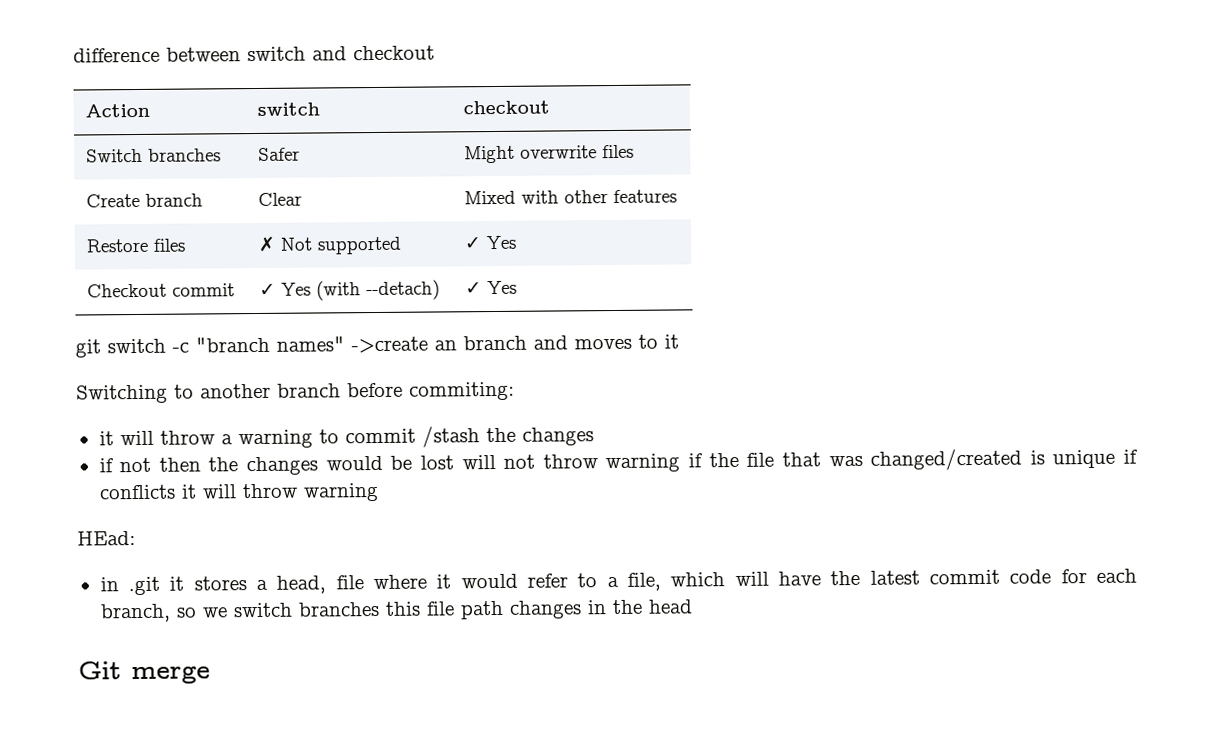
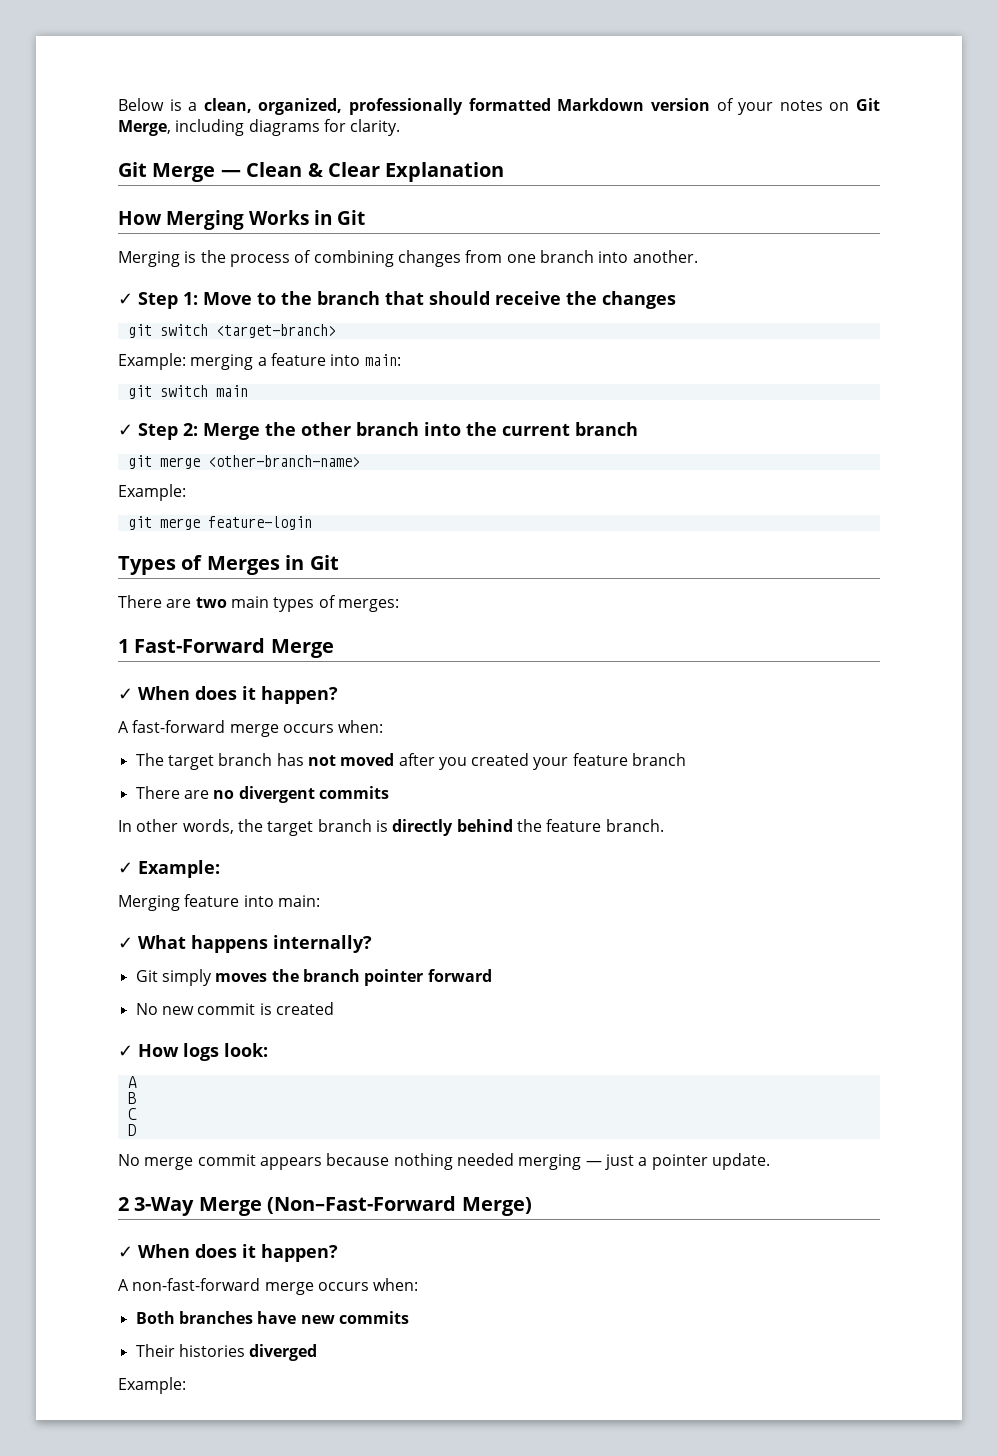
[73,45,435,63] [84,103,150,118] [256,102,320,116] [462,100,550,115] [85,148,221,163] [257,147,300,161] [463,144,634,164] [85,193,203,208] [257,192,302,206] [463,189,677,205] [85,238,185,253] [257,236,402,255] [463,235,516,250] [86,283,235,298] [258,279,440,301] [464,280,517,295] [75,334,679,358] [76,381,515,404] [98,426,594,449] [98,448,1138,476] [98,482,379,502] [77,531,136,546] [99,568,1138,596] [99,599,693,623] [78,661,210,685] difference between switch and checkout // Action | switch | checkout // Switch branches | Safer | Might overwrite files // Create branch | Clear | Mixed with other features // Restore files | ✗ Not supported | ✓ Yes // Checkout commit | ✓ Yes (with --detach) | ✓ Yes // git switch -c "branch names" ->create an branch and moves to it // Switching to another branch before commiting: // it will throw a warning to commit /stash the changes // if not then the changes would be lost will not throw warning if the file that was changed/created is unique if conflicts it will throw warning // HEad: // in .git it stores a head, file where it would refer to a file, which will have the latest commit code for each branch, so we switch branches this file path changes in the head // Git merge -> [118,98,881,115] [118,119,401,136] [118,162,505,182] [118,210,365,230] [118,250,698,267] [118,291,676,309] [127,324,336,338] [118,353,401,370] [127,385,248,399] [118,422,638,440] [127,455,360,469] [118,484,186,501] [127,516,312,530] [118,555,339,575] [118,595,399,612] [118,638,334,658] [118,686,338,704] [118,720,384,737] [135,753,687,770] [135,786,389,803] [118,819,664,836] [118,860,220,878] [118,894,320,911] [118,935,372,953] [135,969,492,986] [135,1002,334,1015] [118,1043,268,1061] [127,1076,137,1088] [127,1092,136,1104] [127,1108,137,1120] [127,1124,136,1136] [118,1153,770,1170] [118,1196,532,1216] [118,1244,338,1262] [118,1278,419,1295] [135,1311,409,1324] [135,1344,318,1361] [118,1377,186,1394] Below is a clean, organized, professionally formatted Markdown version of your notes on Git Merge, including diagrams for clarity. // Git Merge — Clean & Clear Explanation // How Merging Works in Git // Merging is the process of combining changes from one branch into another. // ✓ Step 1: Move to the branch that should receive the changes // git switch <target-branch> // Example: merging a feature into main: // git switch main // ✓ Step 2: Merge the other branch into the current branch // git merge <other-branch-name> // Example: // git merge feature-login // Types of Merges in Git // There are two main types of merges: // 1 Fast-Forward Merge // ✓ When does it happen? // A fast-forward merge occurs when: // The target branch has not moved after you created your feature branch // There are no divergent commits // In other words, the target branch is directly behind the feature branch. // ✓ Example: // Merging feature into main: // ✓ What happens internally? // Git simply moves the branch pointer forward // No new commit is created // ✓ How logs look: // A // B // C // D // No merge commit appears because nothing needed merging — just a pointer update. // 2 3-Way Merge (Non–Fast-Forward Merge) // ✓ When does it happen? // A non-fast-forward merge occurs when: // Both branches have new commits // Their histories diverged // Example:

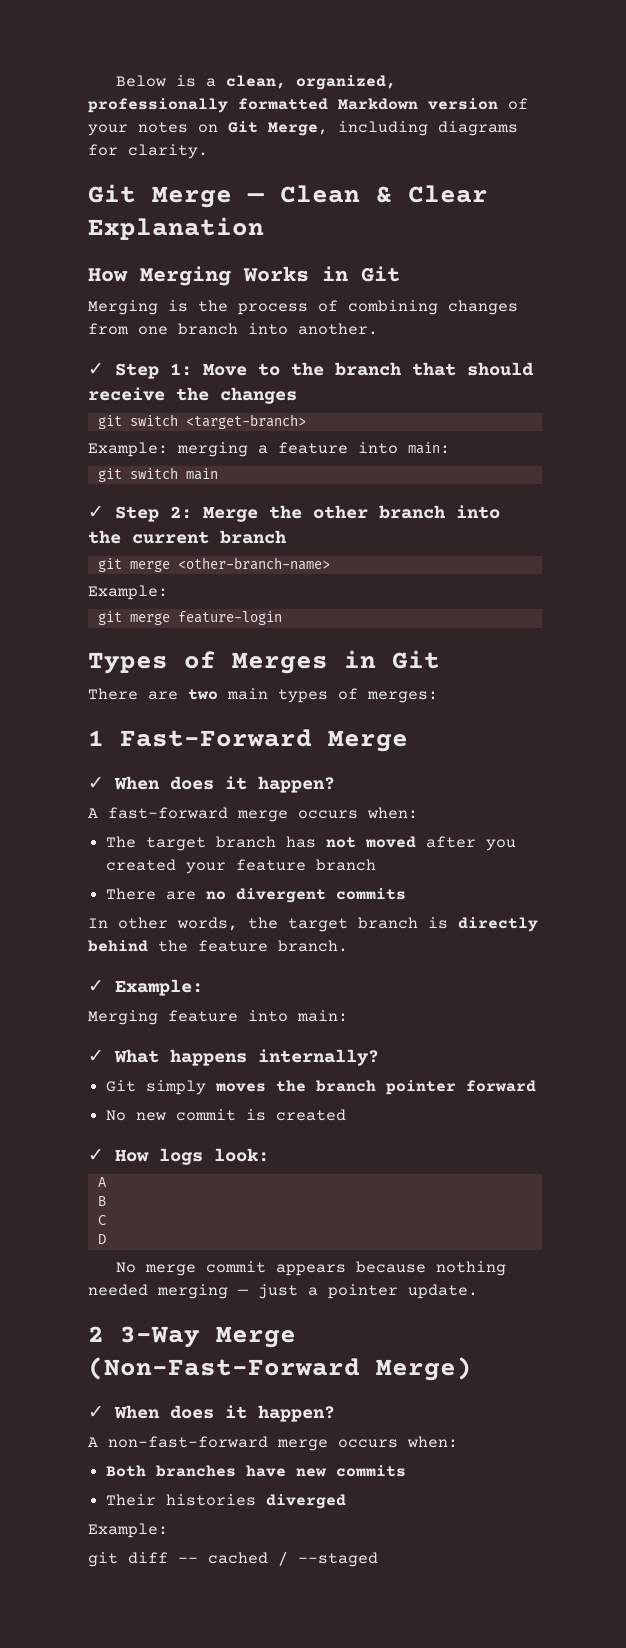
(186, 1385) none -> [88,1551,378,1567] // git diff -- cached / --staged

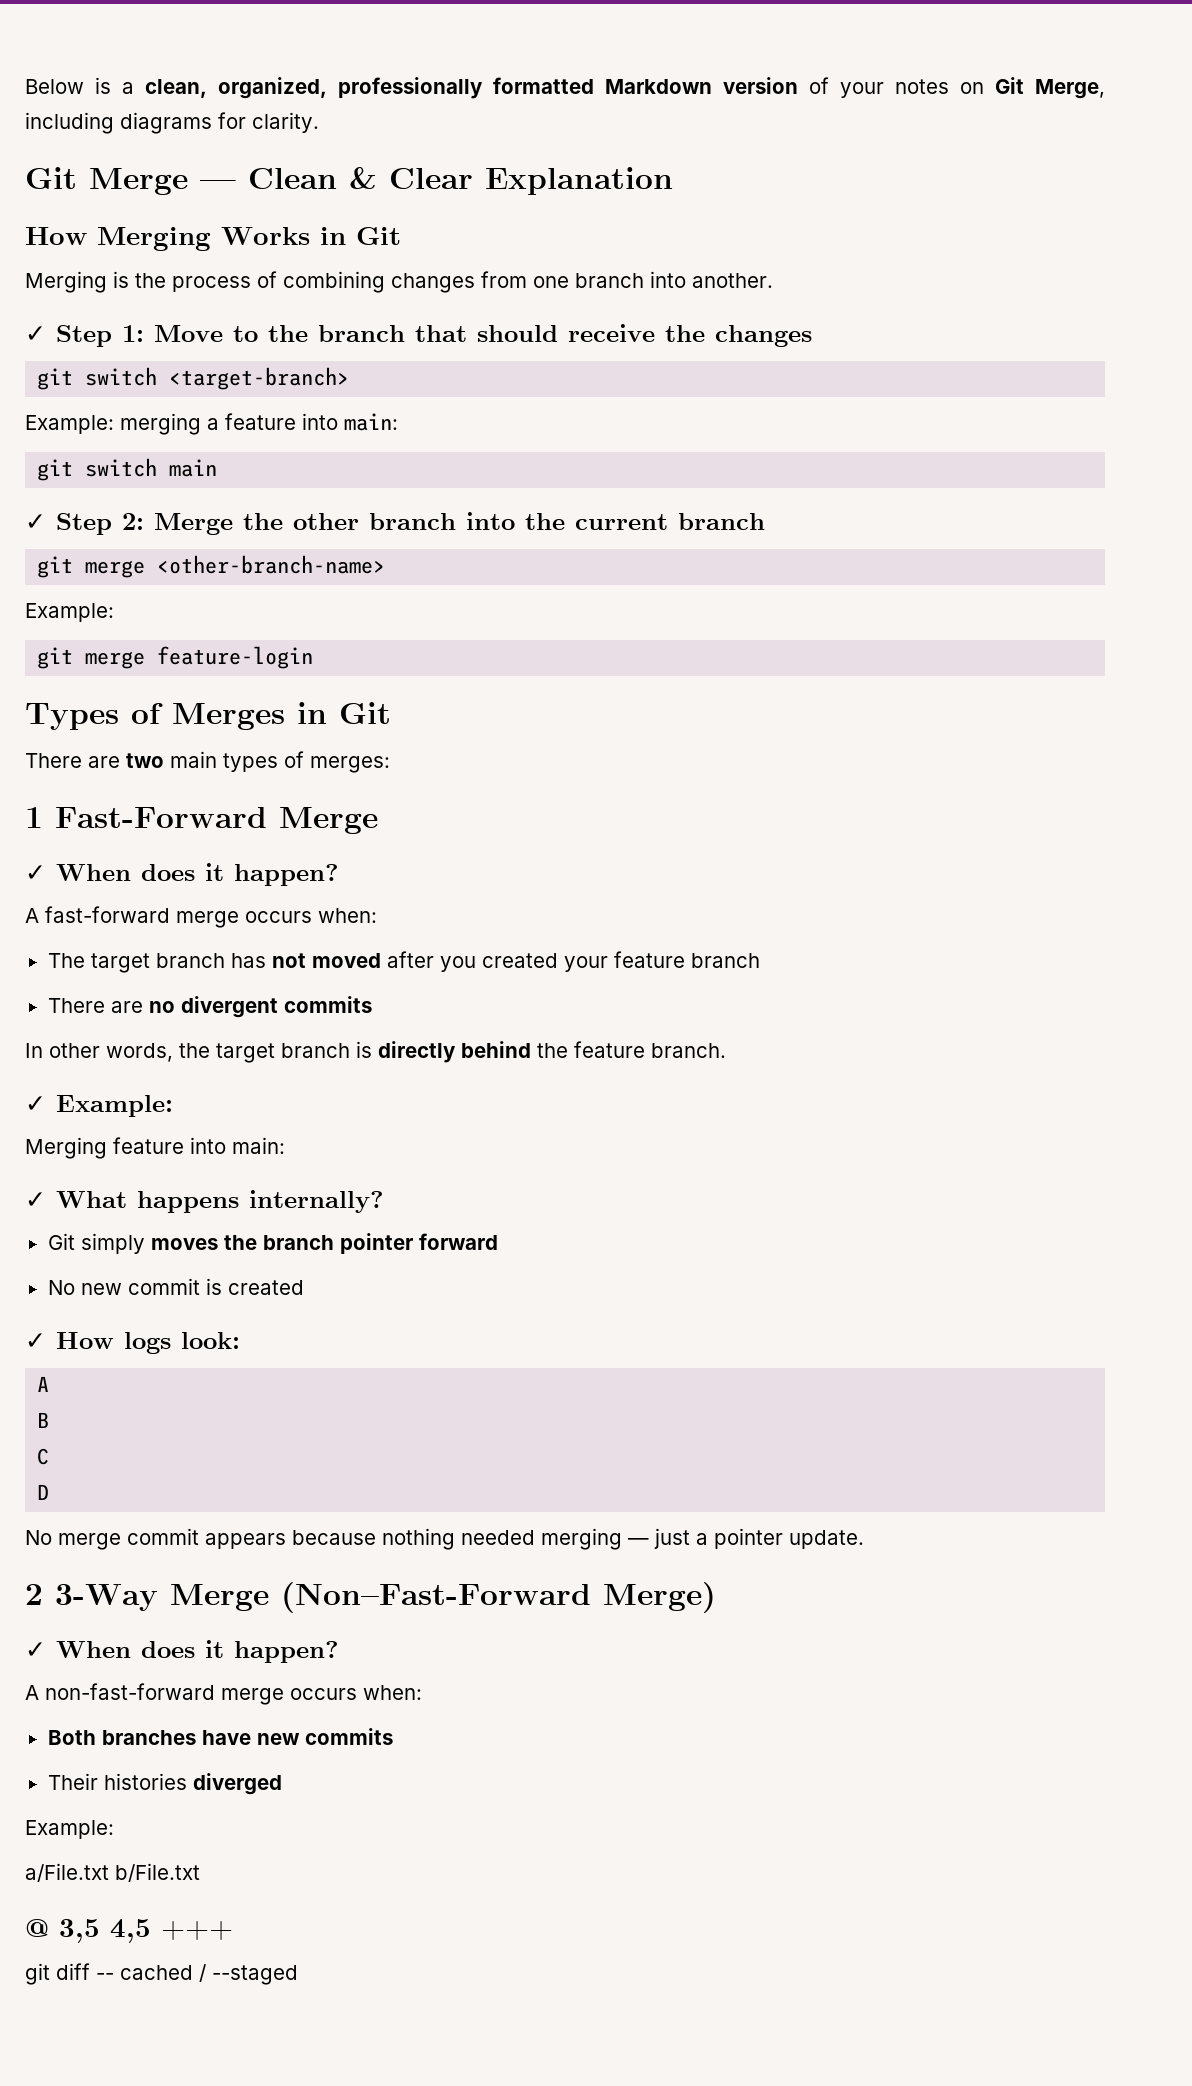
(168, 1530) none -> [25,1863,200,1882] [25,1919,233,1943] // a/File.txt b/File.txt // @ 3,5 4,5 +++

